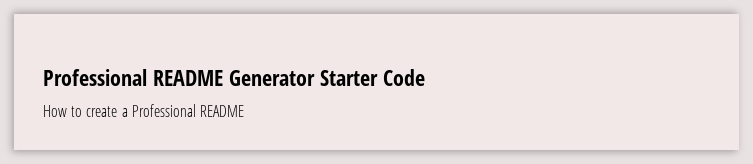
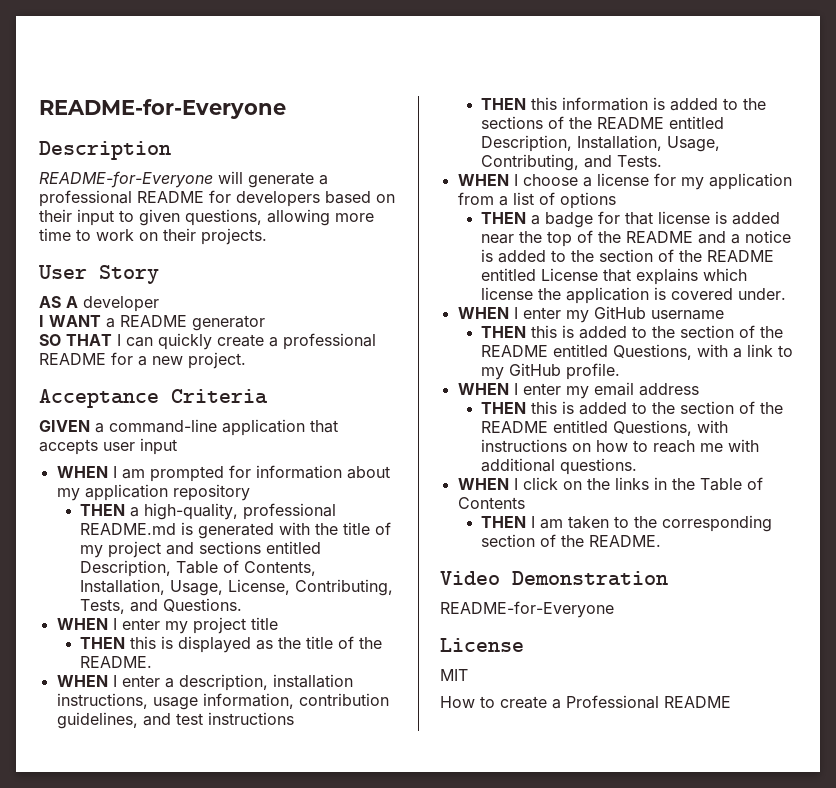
[43,69,425,86] Professional README Generator Starter Code -> [39,99,286,119] [39,141,171,160] [39,171,328,188] [39,190,395,207] [39,209,374,226] [39,228,267,245] [38,265,159,284] [39,296,159,312] [39,315,265,331] [39,333,376,350] [39,352,246,369] [39,389,268,408] [39,419,338,436] [39,438,177,455] [56,465,390,482] [56,484,250,501] [80,503,337,520] [80,522,392,539] [80,541,322,558] [80,560,317,577] [80,579,394,596] [80,598,243,614] [56,617,278,634] [80,636,383,653] [80,656,153,668] [56,674,353,691] [56,693,389,710] [56,712,294,729] [481,97,767,111] [481,116,725,129] [481,135,721,152] [481,154,663,171] [457,173,792,190] [457,192,616,209] [481,211,781,228] [481,230,792,247] [481,249,775,263] [481,268,748,285] [481,287,787,304] [457,306,724,323] [481,325,784,339] [481,344,794,360] [481,363,621,380] [457,382,699,399] [481,401,784,415] [481,420,729,436] [481,439,760,453] [481,458,638,475] [457,477,763,491] [457,497,525,509] [481,515,773,532] [481,534,662,547] [440,571,668,586] [440,601,614,618] [440,638,524,652] [440,669,468,681] README-for-Everyone // Description // README-for-Everyone will generate a professional README for developers based on their input to given questions, allowing more time to work on their projects. // User Story // AS A developer // I WANT a README generator // SO THAT I can quickly create a professional README for a new project. // Acceptance Criteria // GIVEN a command-line application that accepts user input // WHEN I am prompted for information about my application repository // THEN a high-quality, professional README.md is generated with the title of my project and sections entitled Description, Table of Contents, Installation, Usage, License, Contributing, Tests, and Questions. // WHEN I enter my project title // THEN this is displayed as the title of the README. // WHEN I enter a description, installation instructions, usage information, contribution guidelines, and test instructions // THEN this information is added to the sections of the README entitled Description, Installation, Usage, Contributing, and Tests. // WHEN I choose a license for my application from a list of options // THEN a badge for that license is added near the top of the README and a notice is added to the section of the README entitled License that explains which license the application is covered under. // WHEN I enter my GitHub username // THEN this is added to the section of the README entitled Questions, with a link to my GitHub profile. // WHEN I enter my email address // THEN this is added to the section of the README entitled Questions, with instructions on how to reach me with additional questions. // WHEN I click on the links in the Table of Contents // THEN I am taken to the corresponding section of the README. // Video Demonstration // README-for-Everyone // License // MIT

